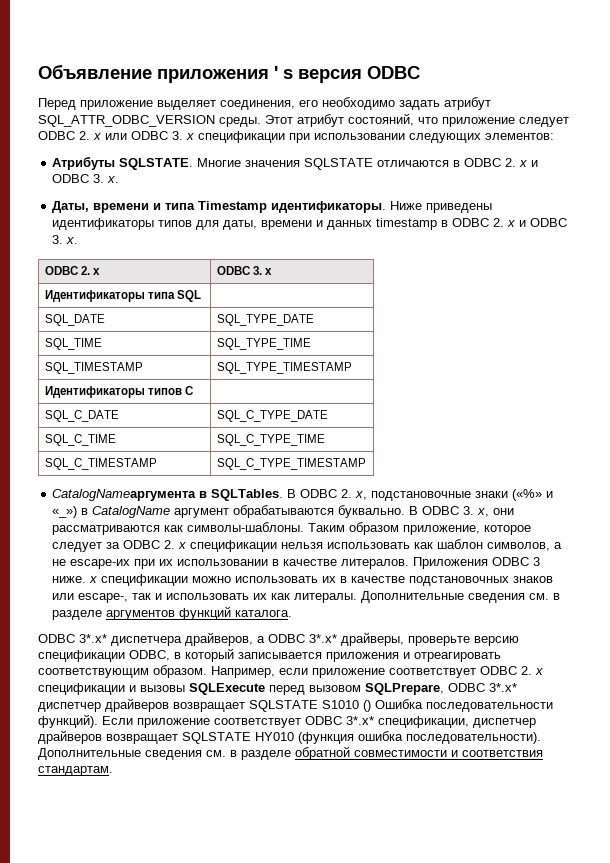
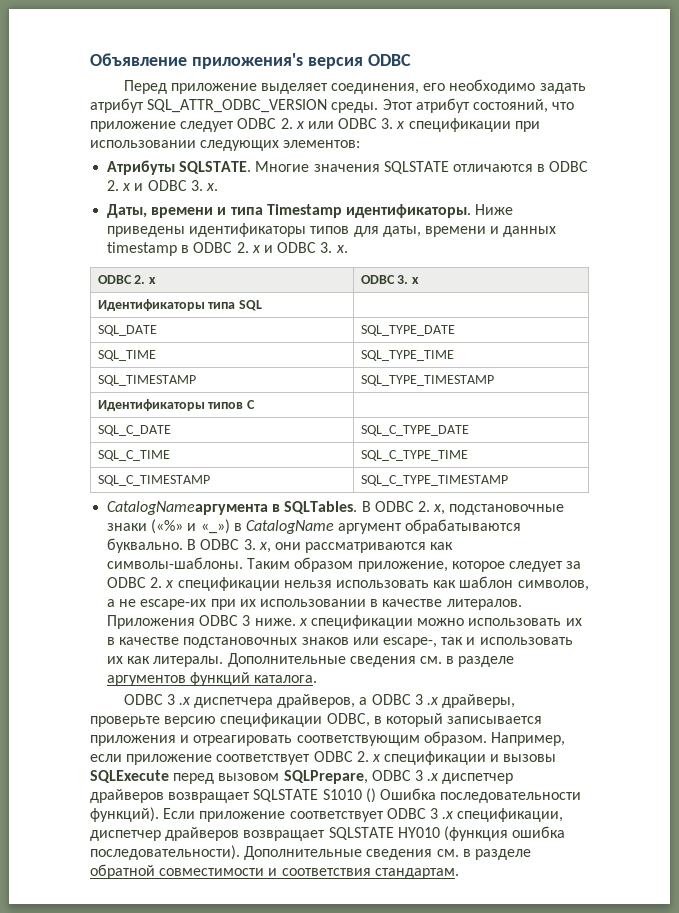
[157,66,293,83] приложения ' s -> [191,53,303,69] приложения's
[79,634,107,643] 3*.x* -> [166,694,191,705] 3 .x
[309,634,337,643] 3*.x* -> [414,694,440,705] 3 .x
[489,683,517,692] 3*.x* -> [414,770,440,781] 3 .x
[346,716,374,725] 3*.x* -> [429,808,455,819] 3 .x

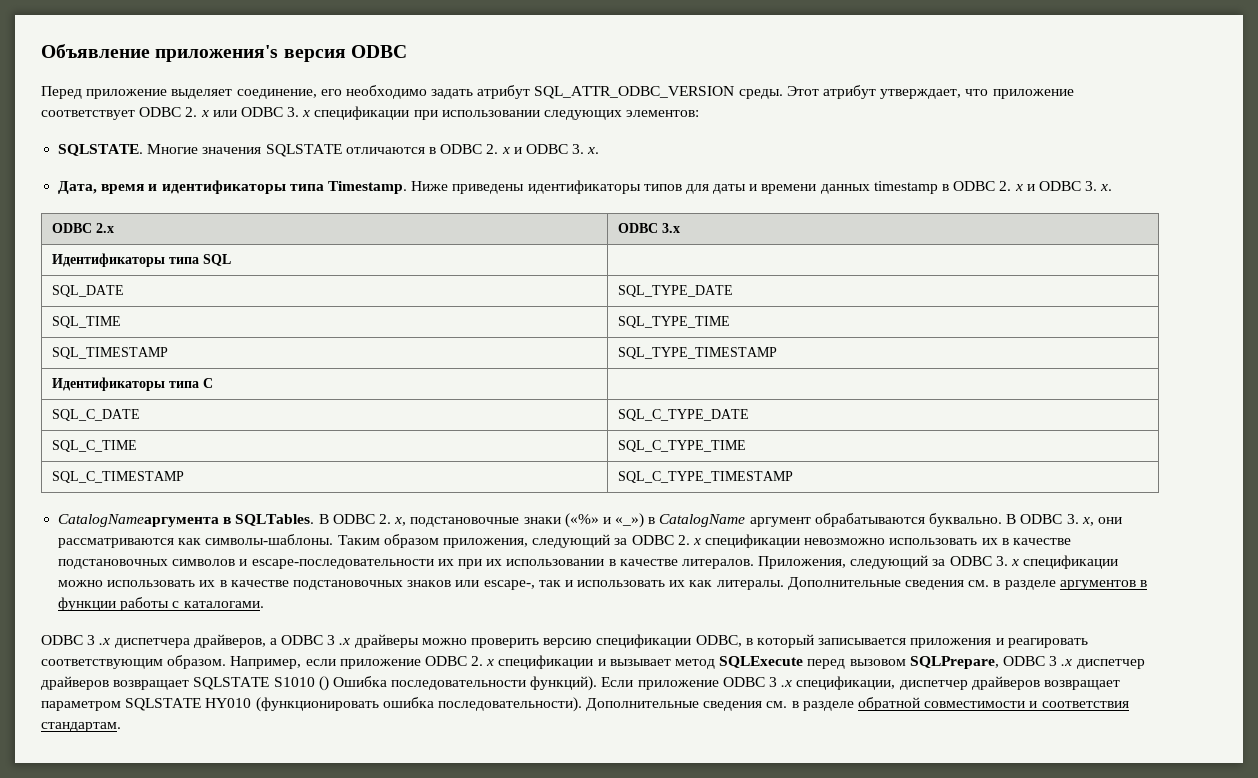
[331,83,420,94] соединения, -> [236,89,317,99] соединение,
[472,99,548,113] состояний, -> [880,89,962,99] утверждает,
[180,121,235,132] следует -> [41,110,135,120] соответствует
[107,160,176,175] Атрибуты -> (700, 113) none
[107,204,471,218] Даты, времени и типа Timestamp идентификаторы. -> [58,180,407,194] Дата, время и идентификаторы типа Timestamp.
[382,226,500,237] даты, времени и -> [713,184,817,194] даты и времени
[134,275,157,284] [360,275,420,284] 2. x | ODBC 3. x -> [95,223,114,233] [617,223,680,233] 2.x | ODBC 3.x
[208,402,244,409] типов -> [168,381,199,388] типа
[357,561,563,572] приложение, которое следует -> [442,534,611,548] приложения, следующий
[283,576,589,591] [107,599,207,610] нельзя использовать как шаблон символов, а не escape-их -> [804,538,1072,545] [58,559,454,569] невозможно использовать их в качестве подстановочных символов и escape-последовательности их
[107,615,296,629] Приложения ODBC 3 ниже. -> [758,555,1008,569] Приложения, следующий за ODBC 3.
[190,672,318,686] функций каталога. -> [1139,580,1147,587] [58,597,264,611] в функции работы с каталогами.
[442,694,516,708] [90,716,160,727] драйверы, проверьте -> [354,634,540,648] драйверы можно проверить
[193,735,293,746] отреагировать -> [1007,638,1088,648] реагировать
[216,754,311,765] соответствует -> (421, 664) none
[503,754,557,762] вызовы -> [609,659,716,669] вызывает метод
[289,811,384,822] соответствует -> (719, 685) none
(326, 835) none -> [41,701,121,711] параметром
[443,826,508,841] (функция -> [255,697,379,712] (функционировать

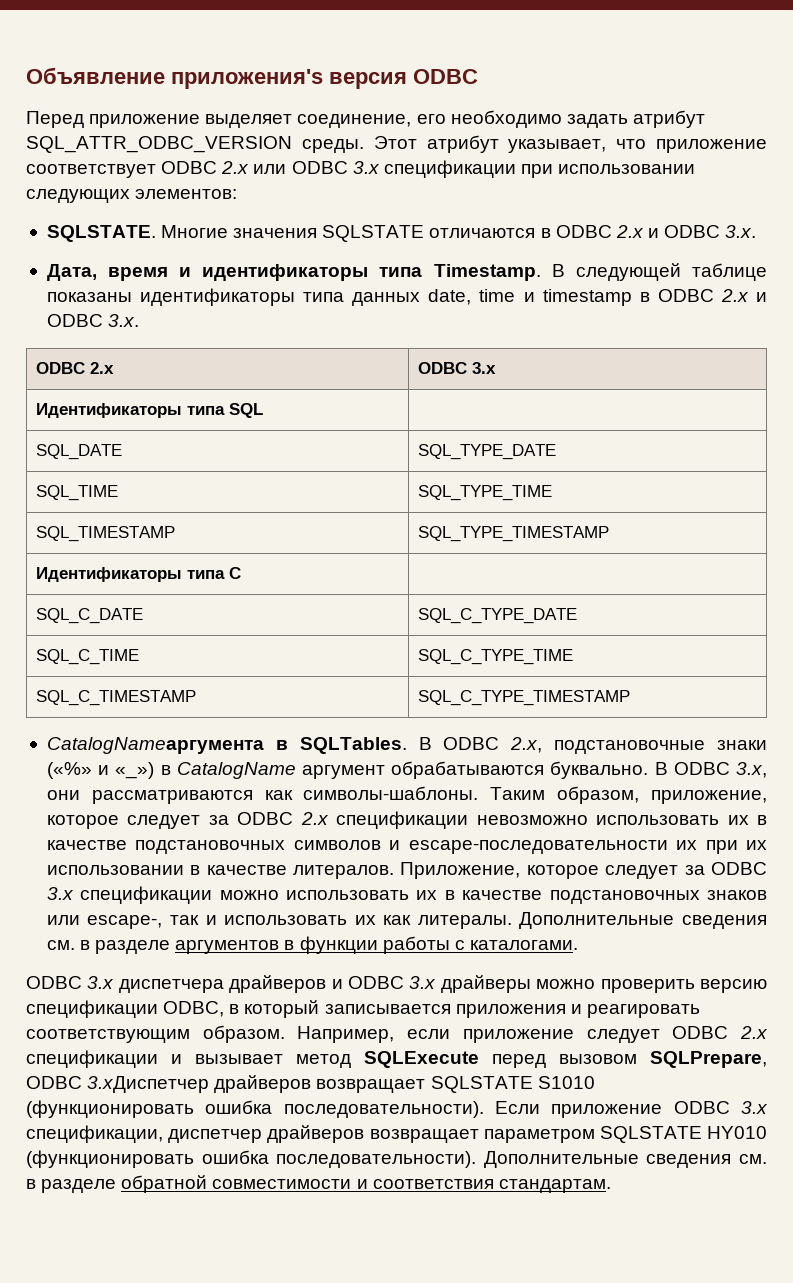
[880,89,962,99] утверждает, -> [508,139,607,153] указывает,
[185,107,311,117] 2. x или ODBC 3. x -> [221,161,380,174] 2.x или ODBC 3.x
[486,144,600,154] 2. x и ODBC 3. x. -> [615,225,757,238] 2.x и ODBC 3.x.
[411,180,1113,194] Ниже приведены идентификаторы типов для даты и времени данных timestamp в ODBC 2. x и ODBC 3. x. -> [551,263,768,281] [46,288,768,306] [46,314,140,327] В следующей таблице показаны идентификаторы типа данных date, time и timestamp в ODBC 2.x и ODBC 3.x.
[378,514,407,526] 2. x, -> [510,737,543,753] 2.x,
[1066,514,1094,526] 3. x, -> [736,762,768,778] 3.x,
[383,534,701,548] образом приложения, следующий за ODBC 2. x -> [557,786,768,804] [46,812,329,829] образом, приложение, которое следует за ODBC 2.x
[758,555,1020,569] Приложения, следующий за ODBC 3. x -> [400,862,768,879] [46,887,74,900] Приложение, которое следует за ODBC 3.x
[87,634,351,648] 3 .x диспетчера драйверов, а ODBC 3 .x -> [87,975,437,993] 3.x диспетчера драйверов и ODBC 3.x
[424,656,495,666] ODBC 2. x -> [586,1026,768,1043] следует ODBC 2.x
[1049,656,1145,669] 3 .x диспетчер -> [87,1076,210,1093] 3.xДиспетчер
[318,676,598,691] () Ошибка последовательности функций). -> [26,1100,484,1118] (функционировать ошибка последовательности).
[769,677,793,687] 3 .x -> [741,1101,769,1114] 3.x

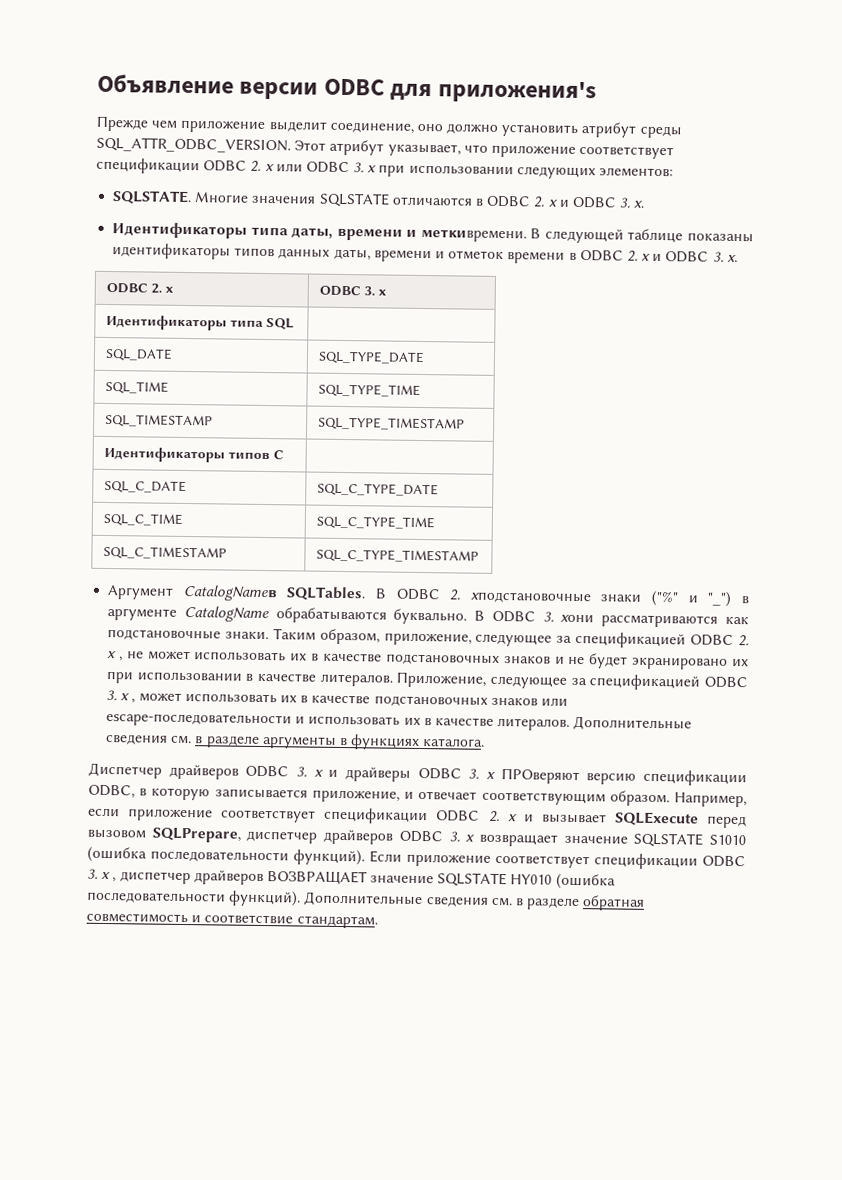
[171,69,478,89] [26,110,705,128] [26,136,364,153] приложения's версия ODBC // Перед приложение выделяет соединение, его необходимо задать атрибут SQL_ATTR_ODBC_VERSION среды. -> [239,78,597,104] [96,115,682,139] [96,136,291,154] версии ODBC для приложения's // Прежде чем приложение выделит соединение, оно должно установить атрибут среды SQL_ATTR_ODBC_VERSION.
[161,160,516,178] ODBC 2.x или ODBC 3.x спецификации -> [96,157,378,175] спецификации ODBC 2. x или ODBC 3. x
[615,225,757,238] [46,264,541,281] 2.x и ODBC 3.x. // Дата, время и идентификаторы типа Timestamp. -> [533,196,645,209] [112,222,527,243] 2. x и ODBC 3. x. // Идентификаторы типа даты, времени и меткивремени.
[303,289,768,306] [46,314,140,327] [36,362,115,374] [418,362,497,374] типа данных date, time и timestamp в ODBC 2.x и ODBC 3.x. // ODBC 2.x | ODBC 3.x -> [234,247,738,264] [106,282,175,294] [319,285,388,297] типов данных даты, времени и отметок времени в ODBC 2. x и ODBC 3. x. // ODBC 2. x | ODBC 3. x
[187,570,226,579] типа -> [228,451,271,461] типов
[46,737,288,754] CatalogNameаргумента в -> [107,584,278,602] Аргумент CatalogNameв
[510,737,768,754] [46,761,768,779] [46,786,768,804] [46,811,767,829] [46,840,668,854] 2.x, подстановочные знаки («%» и «_») в CatalogName аргумент обрабатываются буквально. В ODBC 3.x, они рассматриваются как символы-шаблоны. Таким образом, приложение, которое следует за ODBC 2.x спецификации невозможно использовать их в качестве подстановочных символов и escape-последовательности -> [449,589,749,607] [107,605,750,628] [107,628,749,649] [107,650,729,670] 2. xподстановочные знаки ("%" и "_") в аргументе CatalogName обрабатываются буквально. В ODBC 3. xони рассматриваются как подстановочные знаки. Таким образом, приложение, следующее за спецификацией ODBC 2. x , не может использовать их в качестве подстановочных знаков и не будет экранировано
[746,840,768,850] их -> (134, 677) none
[526,862,768,879] [46,886,279,904] которое следует за ODBC 3.x спецификации можно -> [490,674,748,691] [106,690,182,704] следующее за спецификацией ODBC 3. x , может
[87,915,200,929] escape-, так -> [106,713,293,728] escape-последовательности
[383,912,768,929] [46,936,578,954] [26,975,767,993] [26,1000,700,1018] как литералы. Дополнительные сведения см. в разделе аргументов в функции работы с каталогами. // ODBC 3.x диспетчера драйверов и ODBC 3.x драйверы можно проверить версию спецификации ODBC, в который записывается приложения и реагировать -> [423,715,693,732] [106,734,486,750] [88,762,747,787] [88,784,478,803] в качестве литералов. Дополнительные сведения см. в разделе аргументы в функциях каталога. // Диспетчер драйверов ODBC 3. x и драйверы ODBC 3. x ПРОверяют версию спецификации ODBC, в которую записывается приложение, и отвечает
[586,1026,768,1043] [26,1050,158,1068] следует ODBC 2.x спецификации -> [221,807,518,825] соответствует спецификации ODBC 2. x
[296,1054,351,1068] метод -> (607, 818) none
[26,1075,595,1093] [26,1100,769,1118] [26,1125,767,1143] [26,1150,767,1168] [26,1175,494,1193] ODBC 3.xДиспетчер драйверов возвращает SQLSTATE S1010 (функционировать ошибка последовательности). Если приложение ODBC 3.x спецификации, диспетчер драйверов возвращает параметром SQLSTATE HY010 (функционировать ошибка последовательности). Дополнительные сведения см. в разделе обратной совместимости и соответствия -> [246,829,746,848] [87,846,746,870] [87,868,616,890] [87,890,646,911] [86,912,294,925] диспетчер драйверов ODBC 3. x возвращает значение SQLSTATE S1010 (ошибка последовательности функций). Если приложение соответствует спецификации ODBC 3. x , диспетчер драйверов ВОЗВРАЩАЕТ значение SQLSTATE HY010 (ошибка последовательности функций). Дополнительные сведения см. в разделе обратная совместимость и соответствие

